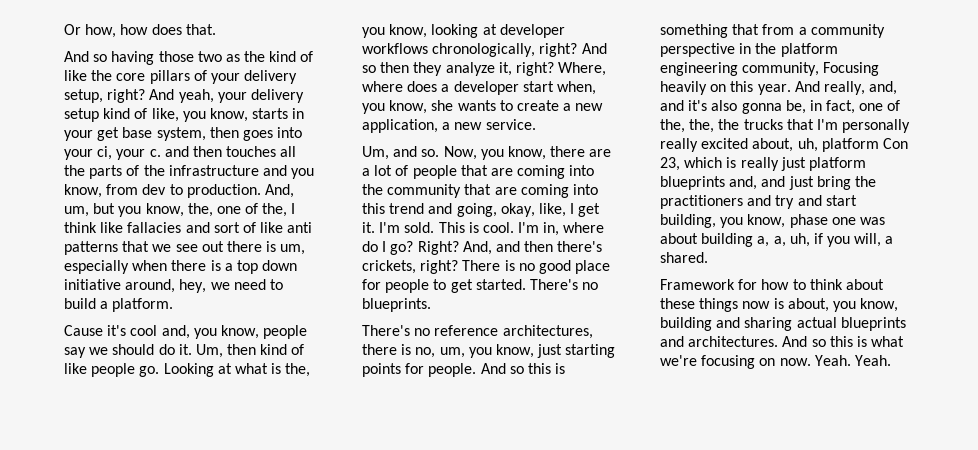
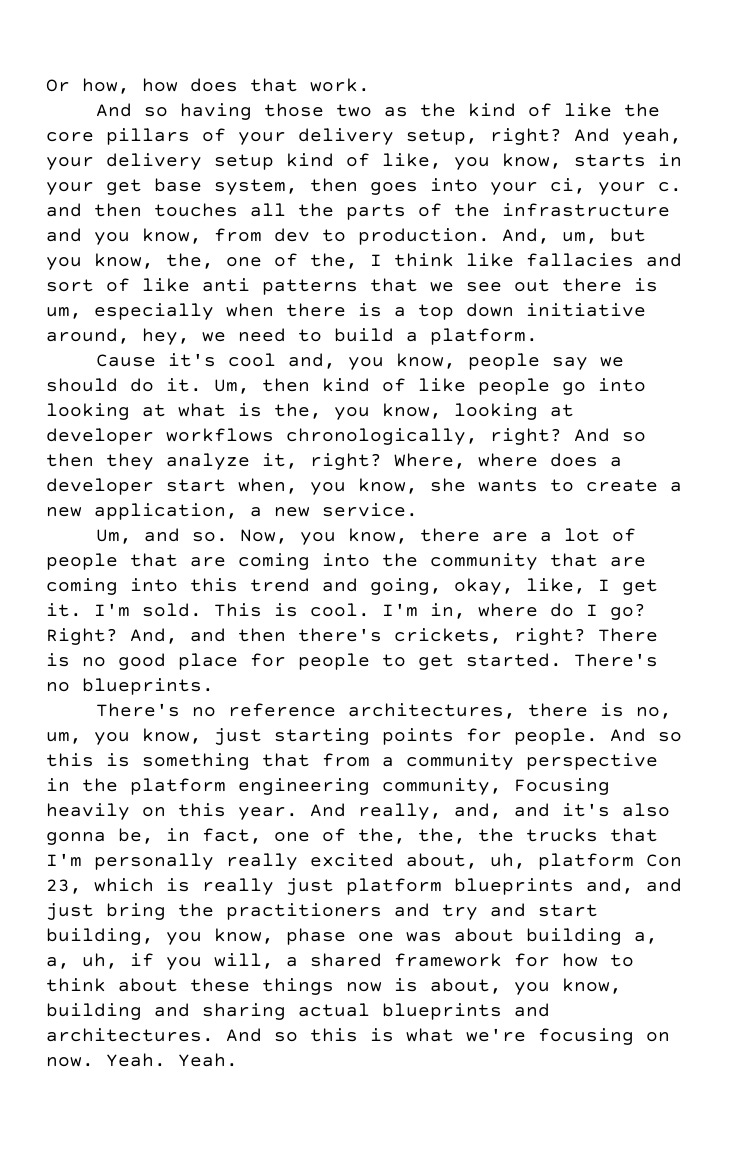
[185,24,216,35] that. -> [250,78,370,92] that work.
[139,363,214,377] go. Looking -> [562,378,646,395] [46,403,130,420] go into looking
[660,252,708,263] [660,279,735,290] shared. // Framework -> [310,953,502,967] shared framework

